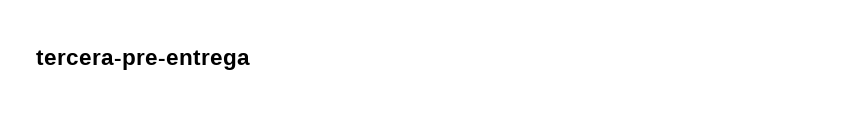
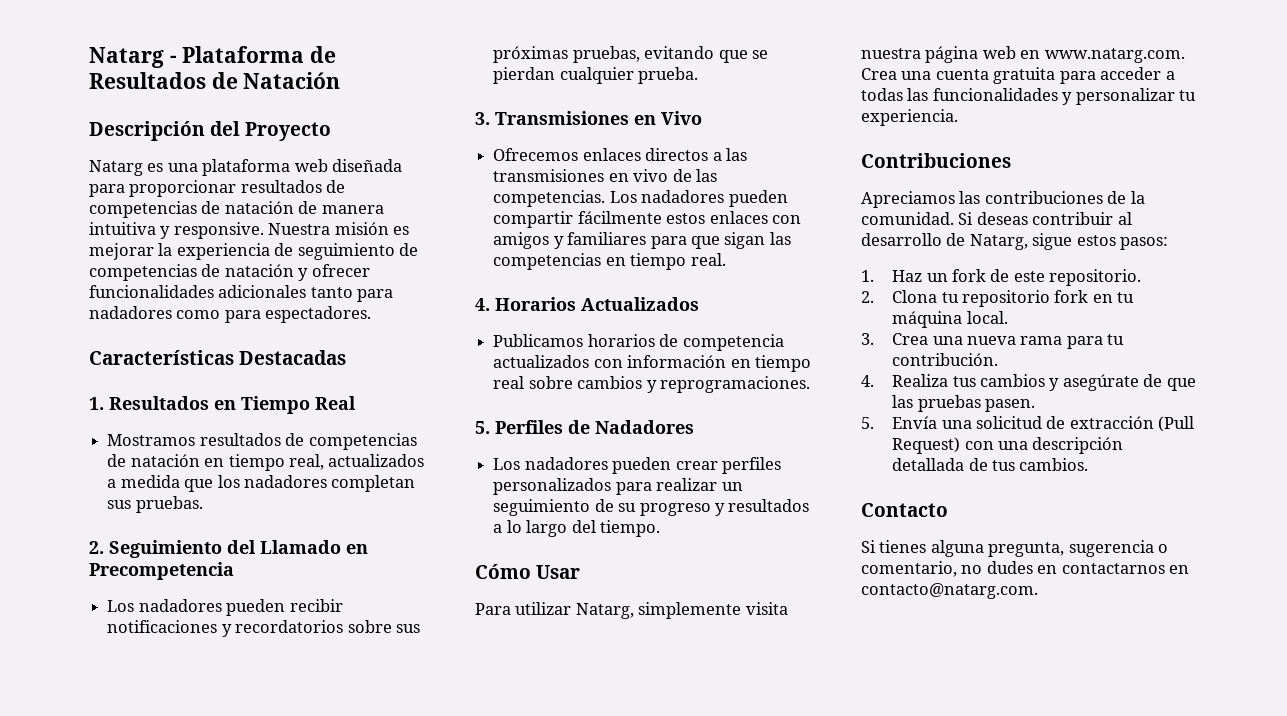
[36,50,250,70] tercera-pre-entrega -> [89,46,337,68] [89,72,341,89] [89,121,332,141] [89,159,403,176] [89,180,346,197] [89,201,384,218] [89,222,410,239] [89,243,419,260] [89,264,370,281] [89,285,394,302] [89,306,372,323] [89,350,347,365] [89,396,356,414] [107,433,417,450] [107,454,425,471] [107,475,416,492] [107,496,203,513] [89,540,368,558] [89,562,234,580] [107,599,343,616] [107,620,420,637] [493,46,768,63] [493,67,699,84] [475,111,702,125] [493,148,747,161] [493,169,717,182] [493,190,788,207] [493,211,801,228] [493,232,791,249] [493,253,726,270] [475,297,699,311] [493,334,784,351] [493,355,811,372] [493,376,810,393] [475,420,694,434] [493,457,781,474] [493,478,743,495] [493,499,810,516] [493,520,660,537] [475,564,581,579] [475,602,788,619] [861,46,1185,63] [861,67,1175,84] [861,88,1197,105] [861,109,958,126] [861,153,1011,168] [861,191,1145,208] [861,212,1132,225] [861,233,1169,250] [861,269,1142,286] [861,290,1135,307] [892,311,1008,328] [861,333,1125,349] [892,353,999,366] [861,374,1196,391] [892,395,1036,412] [861,416,1195,432] [892,437,1124,454] [892,458,1089,471] [861,503,948,517] [861,540,1169,557] [861,561,1190,577] [861,583,1038,599] Natarg - Plataforma de Resultados de Natación // Descripción del Proyecto // Natarg es una plataforma web diseñada para proporcionar resultados de competencias de natación de manera intuitiva y responsive. Nuestra misión es mejorar la experiencia de seguimiento de competencias de natación y ofrecer funcionalidades adicionales tanto para nadadores como para espectadores. // Características Destacadas // 1. Resultados en Tiempo Real // Mostramos resultados de competencias de natación en tiempo real, actualizados a medida que los nadadores completan sus pruebas. // 2. Seguimiento del Llamado en Precompetencia // Los nadadores pueden recibir notificaciones y recordatorios sobre sus próximas pruebas, evitando que se pierdan cualquier prueba. // 3. Transmisiones en Vivo // Ofrecemos enlaces directos a las transmisiones en vivo de las competencias. Los nadadores pueden compartir fácilmente estos enlaces con amigos y familiares para que sigan las competencias en tiempo real. // 4. Horarios Actualizados // Publicamos horarios de competencia actualizados con información en tiempo real sobre cambios y reprogramaciones. // 5. Perfiles de Nadadores // Los nadadores pueden crear perfiles personalizados para realizar un seguimiento de su progreso y resultados a lo largo del tiempo. // Cómo Usar // Para utilizar Natarg, simplemente visita nuestra página web en www.natarg.com. Crea una cuenta gratuita para acceder a todas las funcionalidades y personalizar tu experiencia. // Contribuciones // Apreciamos las contribuciones de la comunidad. Si deseas contribuir al desarrollo de Natarg, sigue estos pasos: // 1. Haz un fork de este repositorio. // 2. Clona tu repositorio fork en tu máquina local. // 3. Crea una nueva rama para tu contribución. // 4. Realiza tus cambios y asegúrate de que las pruebas pasen. // 5. Envía una solicitud de extracción (Pull Request) con una descripción detallada de tus cambios. // Contacto // Si tienes alguna pregunta, sugerencia o comentario, no dudes en contactarnos en contacto@natarg.com.

